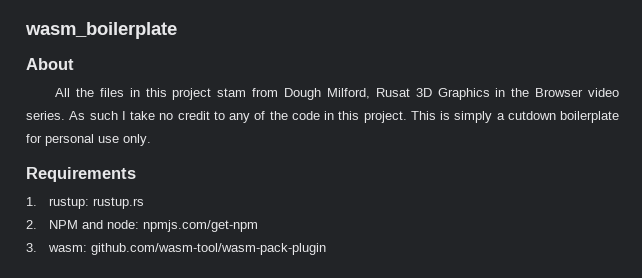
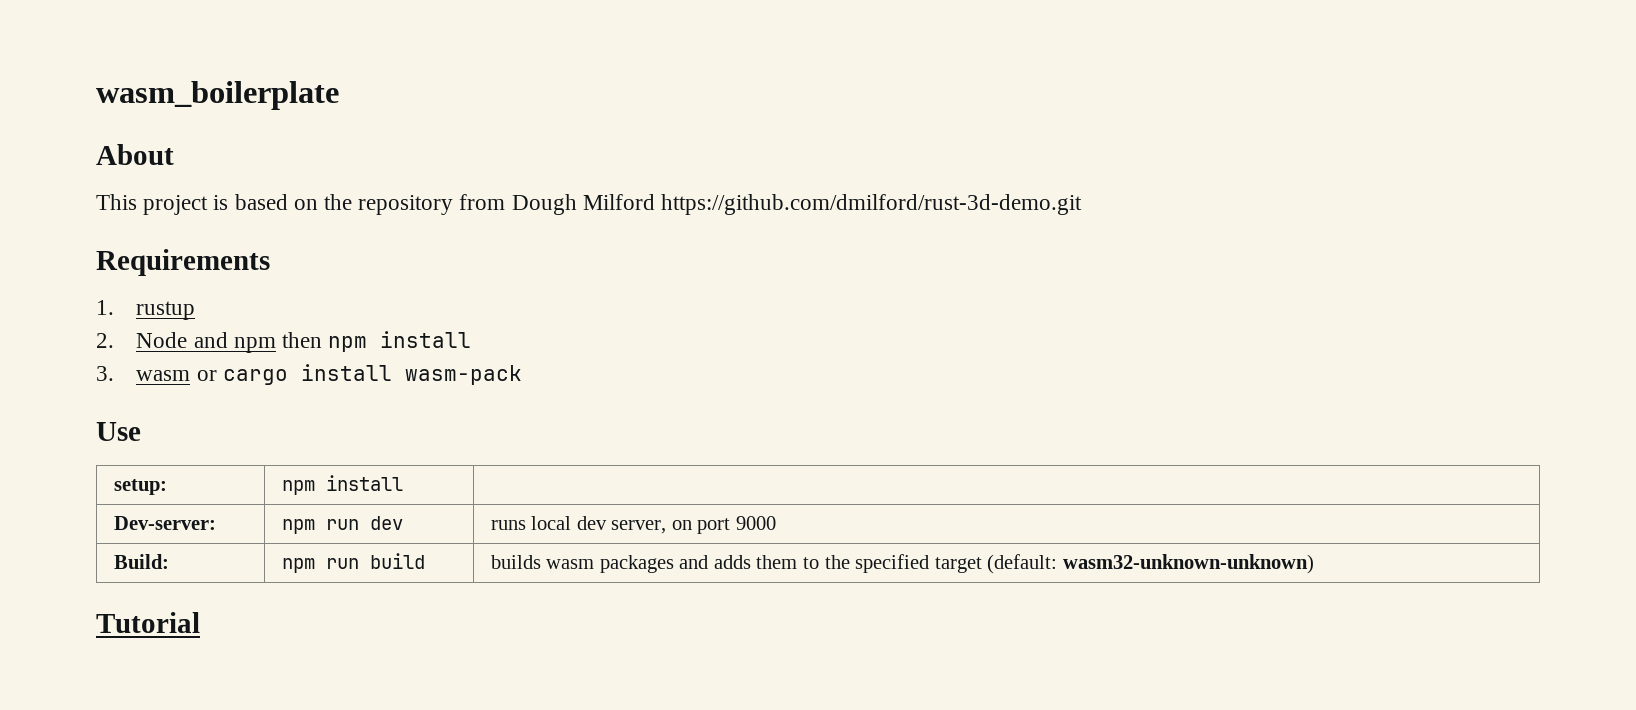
[55,88,619,100] [26,111,619,123] [26,134,151,146] All the files in this project stam from Dough Milford, Rusat 3D Graphics in the Browser video series. As such I take no credit to any of the code in this project. This is simply a cutdown boilerplate for personal use only. -> [96,194,1083,215] This project is based on the repository from Dough Milford https://github.com/dmilford/rust-3d-demo.git
[48,197,144,209] rustup: rustup.rs -> [136,301,196,320] rustup
[48,220,258,232] [26,243,326,255] NPM and node: npmjs.com/get-npm // 3. wasm: github.com/wasm-tool/wasm-pack-plugin -> [136,331,472,353] [96,364,522,385] [96,422,141,441] [113,479,167,495] [281,475,403,495] [113,516,216,530] [281,516,403,534] [490,516,776,534] [113,554,169,569] [281,553,425,573] [490,554,1314,574] [96,612,200,633] Node and npm then npm install // 3. wasm or cargo install wasm-pack // Use // setup: | npm install | // Dev-server: | npm run dev | runs local dev server, on port 9000 // Build: | npm run build | builds wasm packages and adds them to the specified target (default: wasm32-unknown-unknown) // Tutorial

